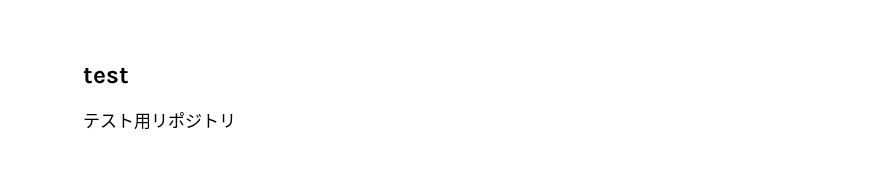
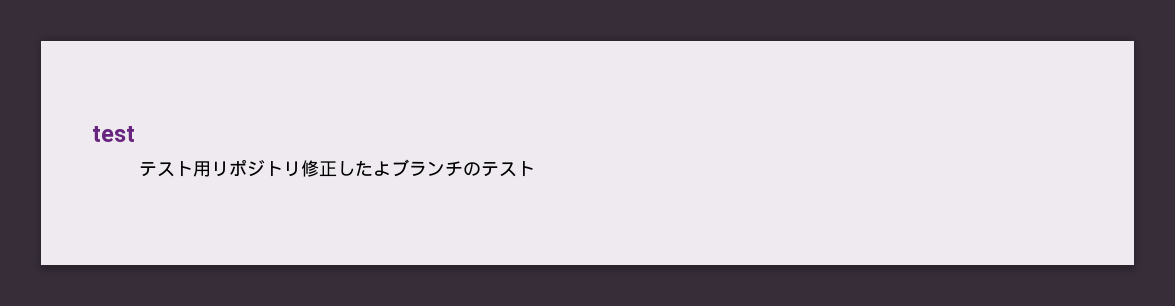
(236, 121) none -> [300,159,535,177] 修正したよブランチのテスト

